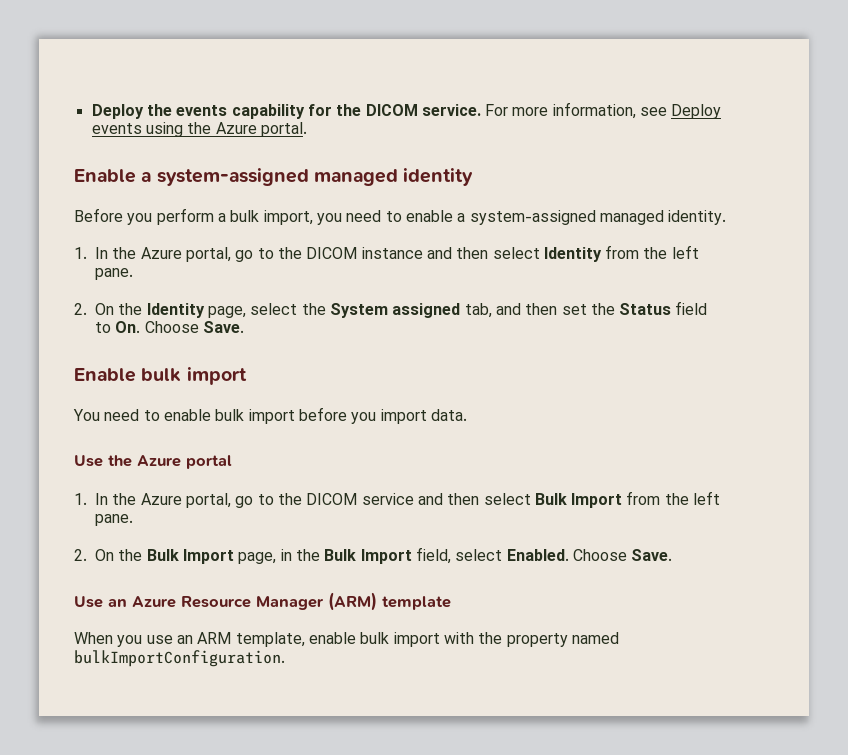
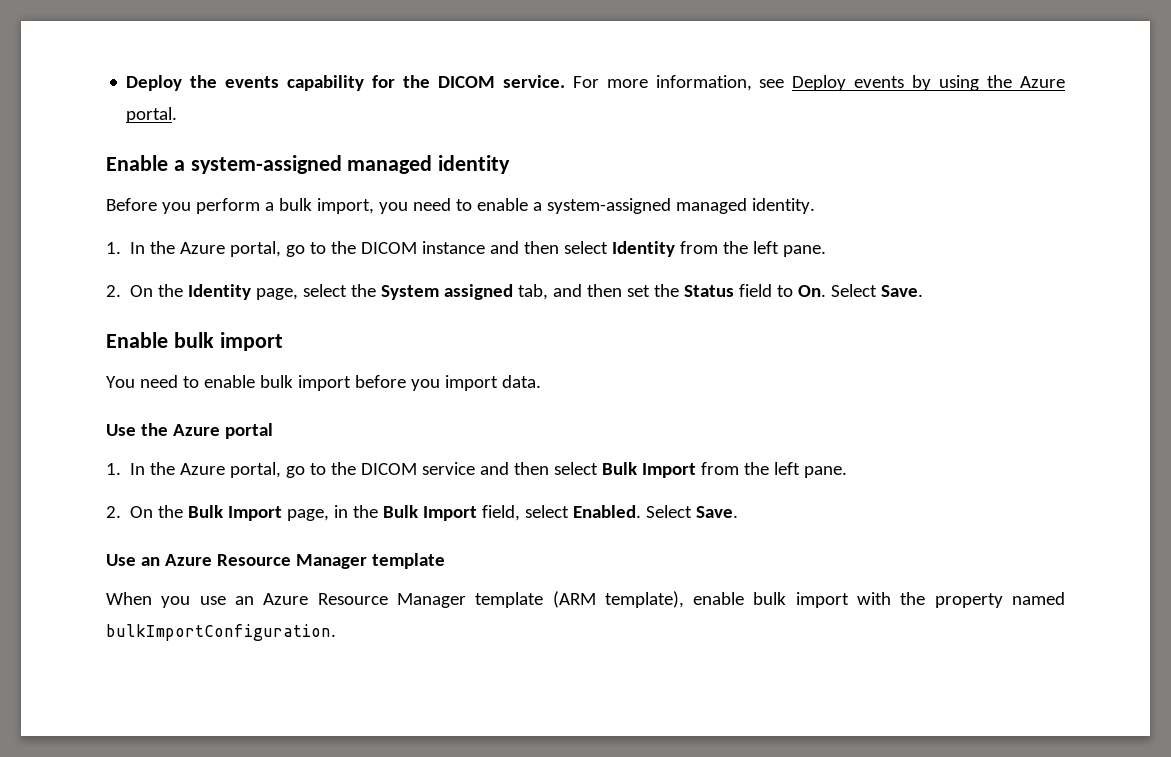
(142, 128) none -> [912,75,932,91] by
[144,321,199,333] Choose -> [831,284,878,297] Select
[572,549,627,561] Choose -> [646,505,693,518] Select
[328,592,377,611] (ARM) -> (367, 561) none
[197,632,305,647] ARM template, -> [263,591,684,608] Azure Resource Manager template (ARM template),

